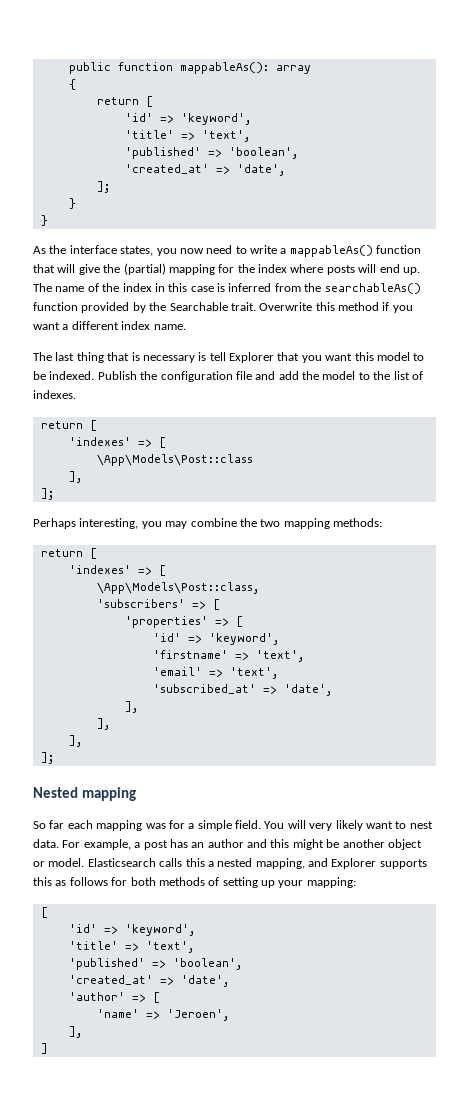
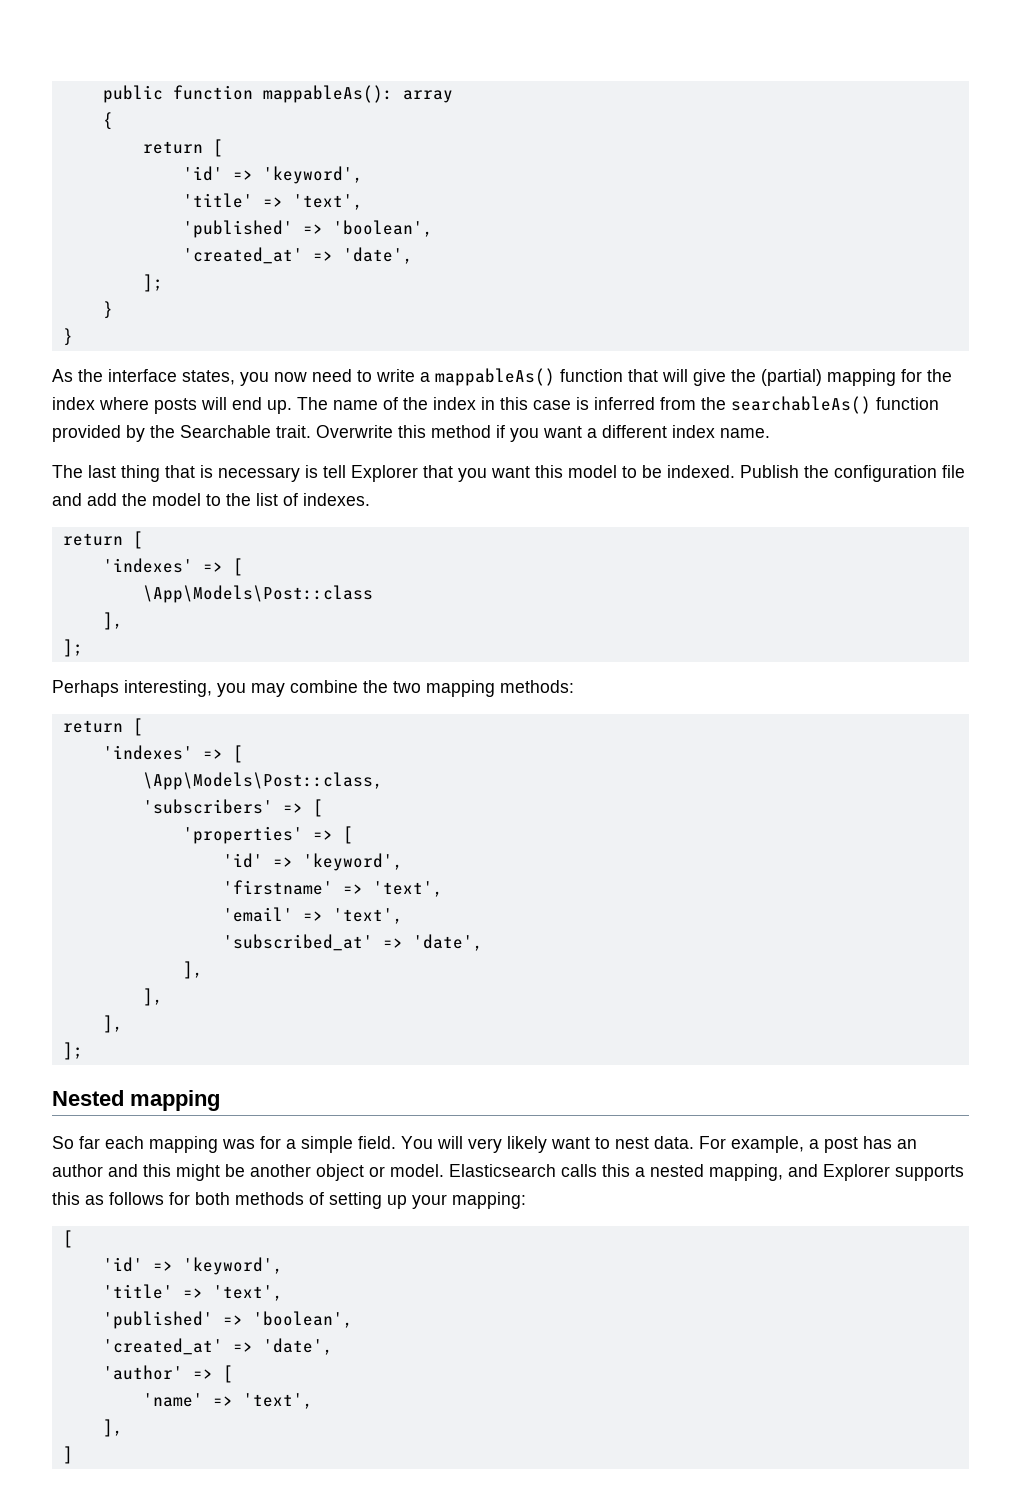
[166,1009,229,1021] 'Jeroen', -> [242,1393,313,1409] 'text',

